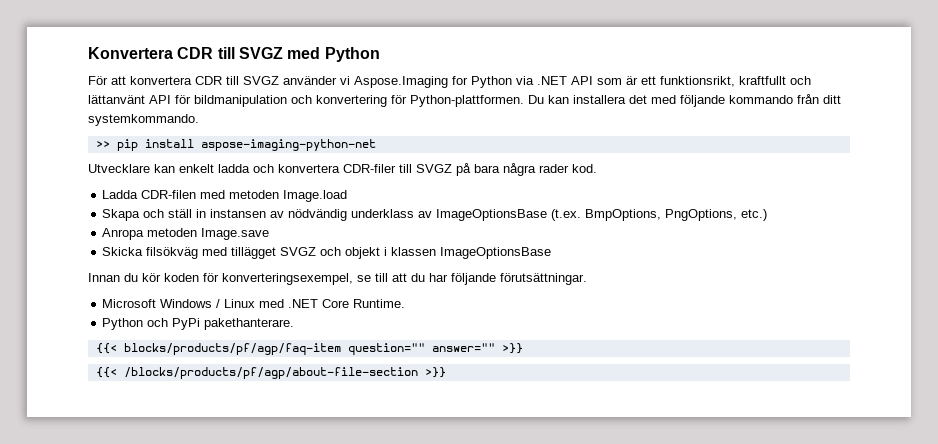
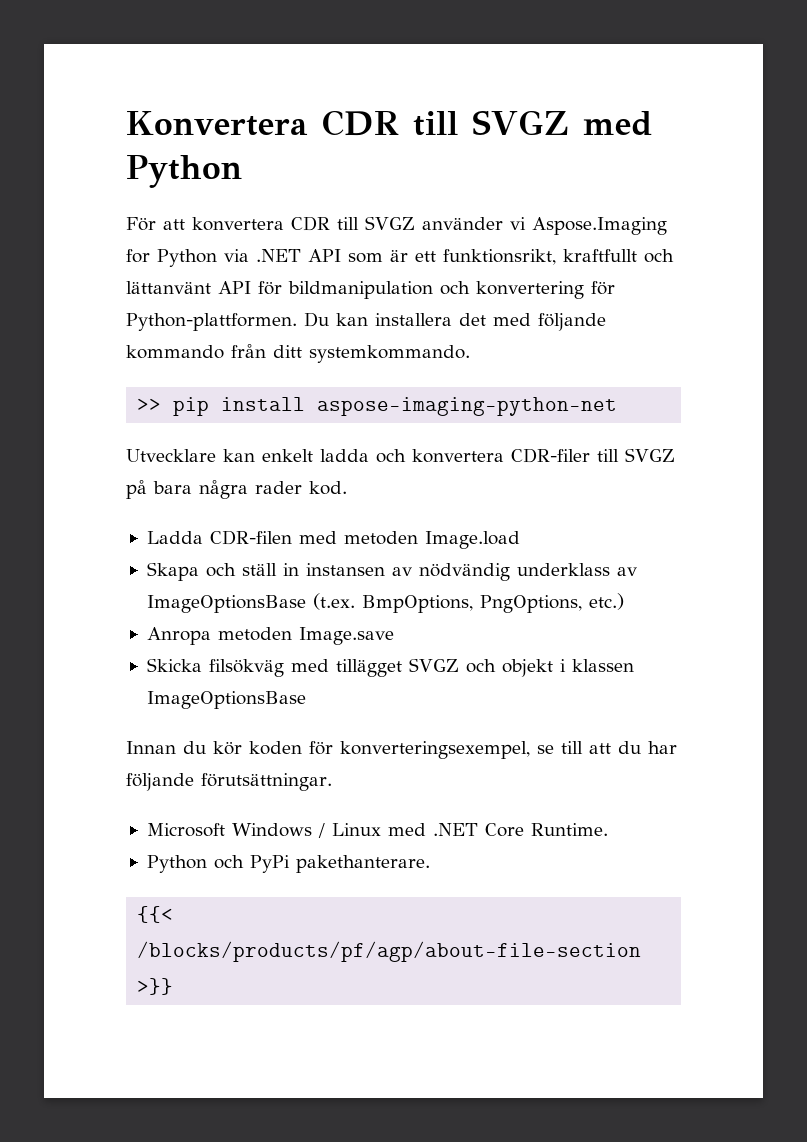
[95,343,523,355] // {{< blocks/products/pf/agp/faq-item question="" answer="" >}} -> (430, 864) none

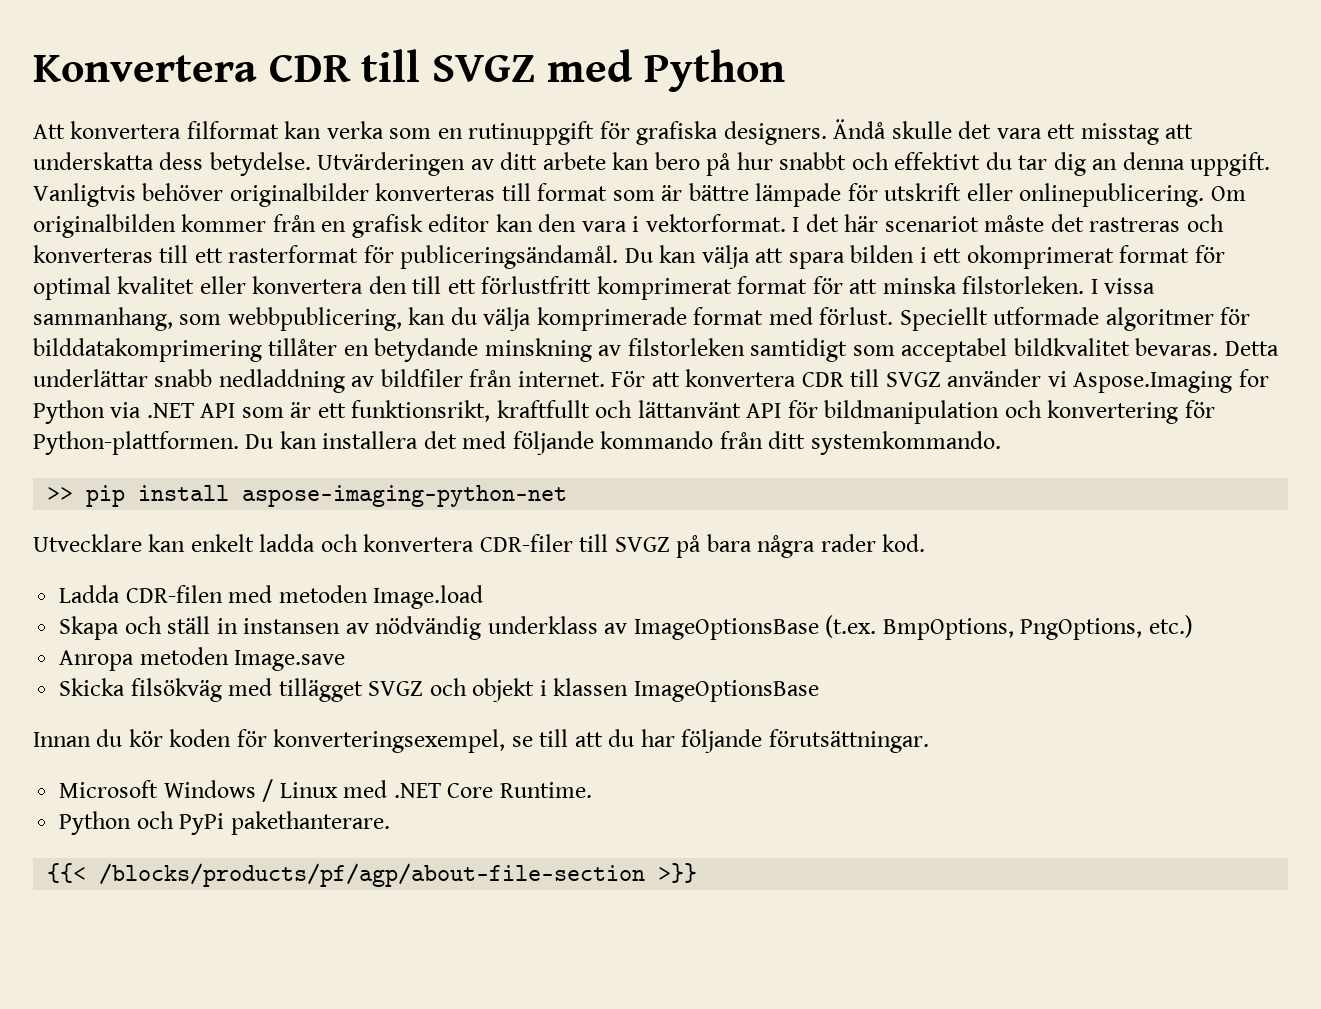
(242, 171) none -> [33,119,1194,145] [33,152,1271,176] [33,183,1246,207] [33,214,1224,238] [33,245,1225,269] [33,276,1156,300] [33,307,1251,331] [33,338,1279,362] [33,369,605,393] Att konvertera filformat kan verka som en rutinuppgift för grafiska designers. Ändå skulle det vara ett misstag att underskatta dess betydelse. Utvärderingen av ditt arbete kan bero på hur snabbt och effektivt du tar dig an denna uppgift. Vanligtvis behöver originalbilder konverteras till format som är bättre lämpade för utskrift eller onlinepublicering. Om originalbilden kommer från en grafisk editor kan den vara i vektorformat. I det här scenariot måste det rastreras och konverteras till ett rasterformat för publiceringsändamål. Du kan välja att spara bilden i ett okomprimerat format för optimal kvalitet eller konvertera den till ett förlustfritt komprimerat format för att minska filstorleken. I vissa sammanhang, som webbpublicering, kan du välja komprimerade format med förlust. Speciellt utformade algoritmer för bilddatakomprimering tillåter en betydande minskning av filstorleken samtidigt som acceptabel bildkvalitet bevaras. Detta underlättar snabb nedladdning av bildfiler från internet.

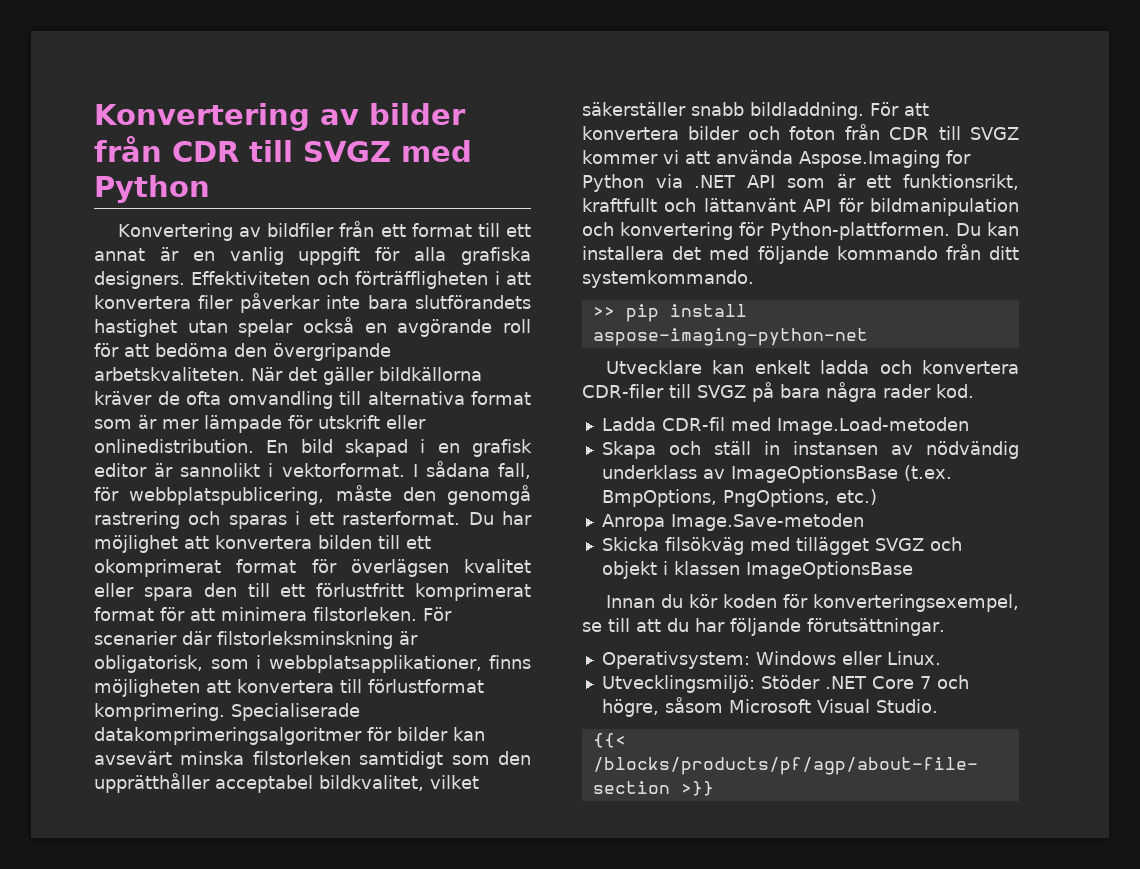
[33,55,257,82] Konvertera -> [94,103,466,131] [94,136,162,162] Konvertering av bilder från
[33,119,1194,145] [33,152,1271,176] [33,183,531,207] Att konvertera filformat kan verka som en rutinuppgift för grafiska designers. Ändå skulle det vara ett misstag att underskatta dess betydelse. Utvärderingen av ditt arbete kan bero på hur snabbt och effektivt du tar dig an denna uppgift. Vanligtvis behöver originalbilder konverteras till -> [117,221,531,241] [94,247,531,265] [94,271,531,289] [94,293,531,313] [94,317,531,337] [94,343,391,361] [94,367,482,385] [94,391,465,409] Konvertering av bildfiler från ett format till ett annat är en vanlig uppgift för alla grafiska designers. Effektiviteten och förträffligheten i att konvertera filer påverkar inte bara slutförandets hastighet utan spelar också en avgörande roll för att bedöma den övergripande arbetskvaliteten. När det gäller bildkällorna kräver de ofta omvandling till alternativa
[688,183,749,201] bättre -> [162,419,199,429] mer
[1019,183,1246,207] [33,214,1224,238] [33,245,927,269] onlinepublicering. Om originalbilden kommer från en grafisk editor kan den vara i vektorformat. I det här scenariot måste det rastreras och konverteras till ett rasterformat för publiceringsändamål. Du kan välja att spara bilden i -> [94,439,532,457] [94,461,531,479] [94,485,531,505] [94,511,532,529] [94,535,400,553] onlinedistribution. En bild skapad i en grafisk editor är sannolikt i vektorformat. I sådana fall, för webbplatspublicering, måste den genomgå rastrering och sparas i ett rasterformat. Du har möjlighet att konvertera bilden till
[33,276,111,300] optimal -> [350,559,449,577] överlägsen
[252,276,364,294] konvertera -> [143,587,193,601] spara
[882,276,1156,294] [33,307,1251,331] [33,338,1279,362] [33,369,1067,393] minska filstorleken. I vissa sammanhang, som webbpublicering, kan du välja komprimerade format med förlust. Speciellt utformade algoritmer för bilddatakomprimering tillåter en betydande minskning av filstorleken samtidigt som acceptabel bildkvalitet bevaras. Detta underlättar snabb nedladdning av bildfiler från internet. För att konvertera CDR till SVGZ använder vi -> [221,607,452,621] [94,631,418,649] [94,655,531,673] [94,679,484,697] [94,703,360,721] [94,727,485,745] [94,751,531,769] [94,773,479,793] [582,102,929,120] [582,124,1019,140] [582,150,793,164] minimera filstorleken. För scenarier där filstorleksminskning är obligatorisk, som i webbplatsapplikationer, finns möjligheten att konvertera till förlustformat komprimering. Specialiserade datakomprimeringsalgoritmer för bilder kan avsevärt minska filstorleken samtidigt som den upprätthåller acceptabel bildkvalitet, vilket säkerställer snabb bildladdning. För att konvertera bilder och foton från CDR till SVGZ kommer vi att använda
[125,585,484,609] CDR-filen med metoden Image.load -> [661,417,969,435] CDR-fil med Image.Load-metoden
[139,647,346,671] metoden Image.save -> [670,513,864,531] Image.Save-metoden
[59,779,592,802] [59,811,390,835] Microsoft Windows / Linux med .NET Core Runtime. // Python och PyPi pakethanterare. -> [601,651,941,669] [601,675,969,693] [601,697,938,717] Operativsystem: Windows eller Linux. // Utvecklingsmiljö: Stöder .NET Core 7 och högre, såsom Microsoft Visual Studio.

